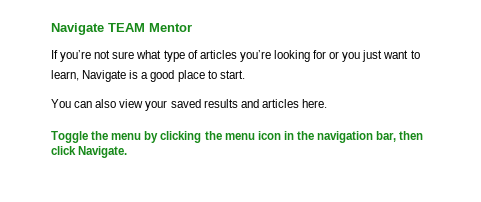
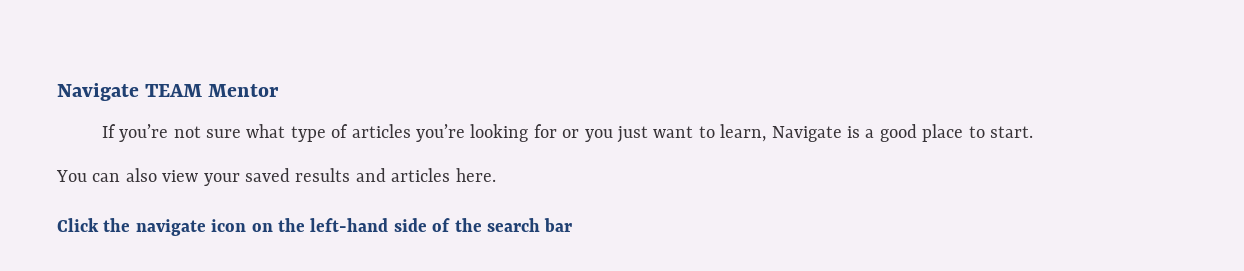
[51,131,424,143] [51,146,128,158] Toggle the menu by clicking the menu icon in the navigation bar, then click Navigate. -> [57,218,573,236] Click the navigate icon on the left-hand side of the search bar

